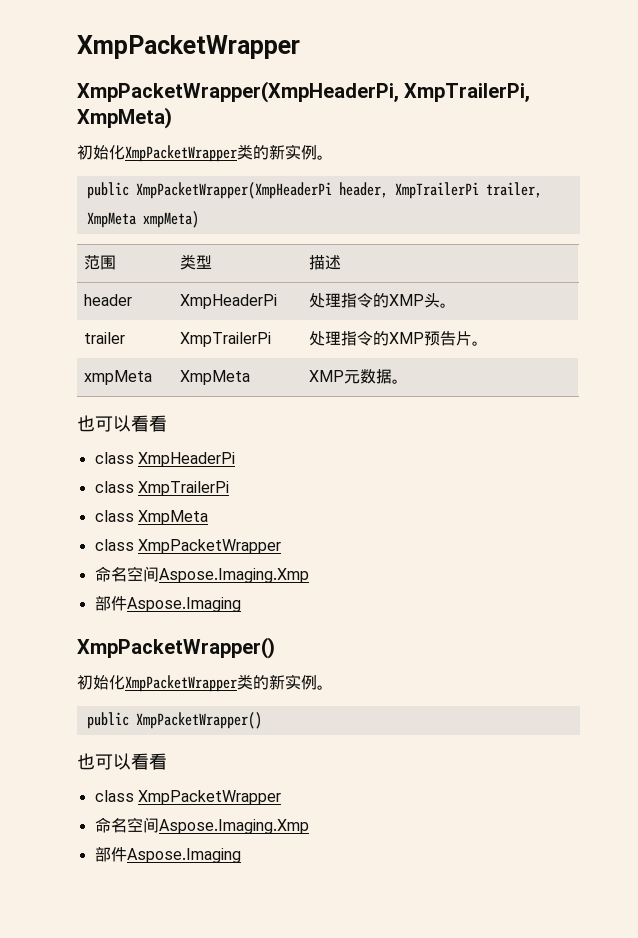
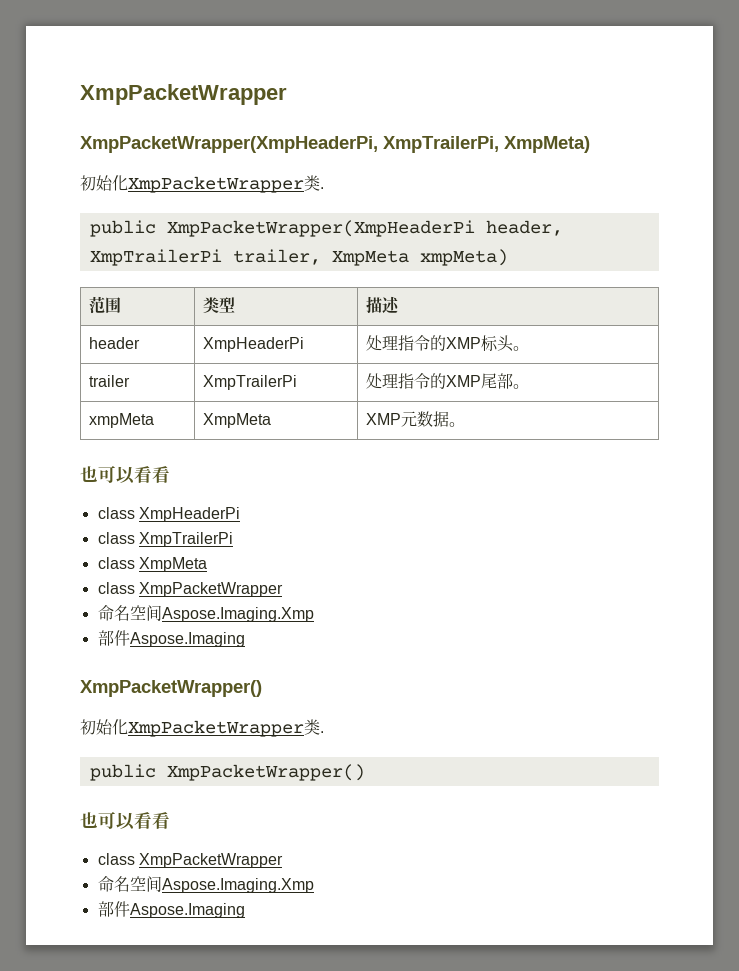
[253,144,333,160] 的新实例。 -> [320,187,324,189] .
(424, 300) none -> [481,335,499,352] 标
[423,331,472,346] 预告片 -> [481,373,514,389] 尾部
[253,674,333,690] 的新实例。 -> [320,731,324,733] .

